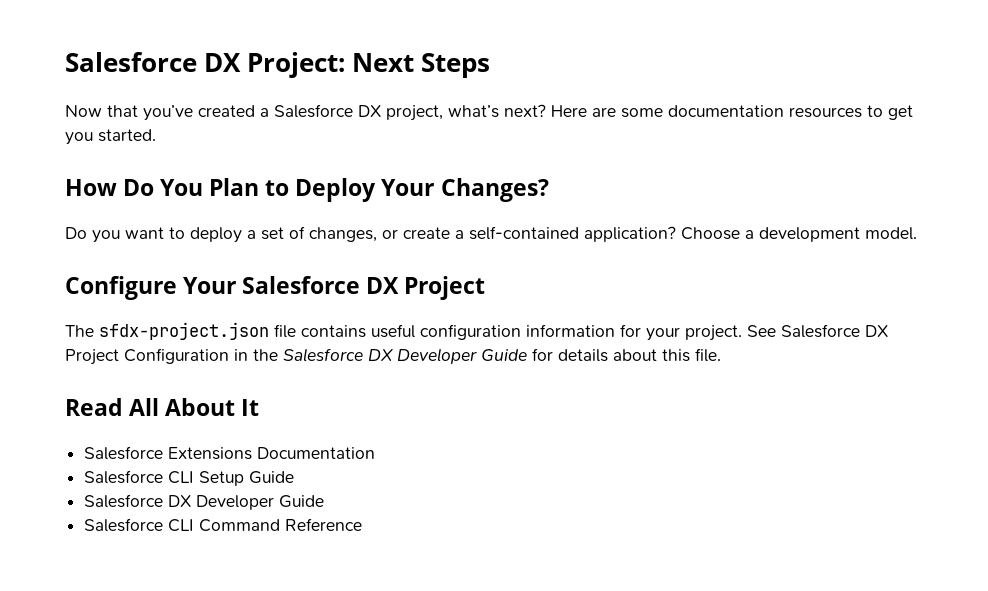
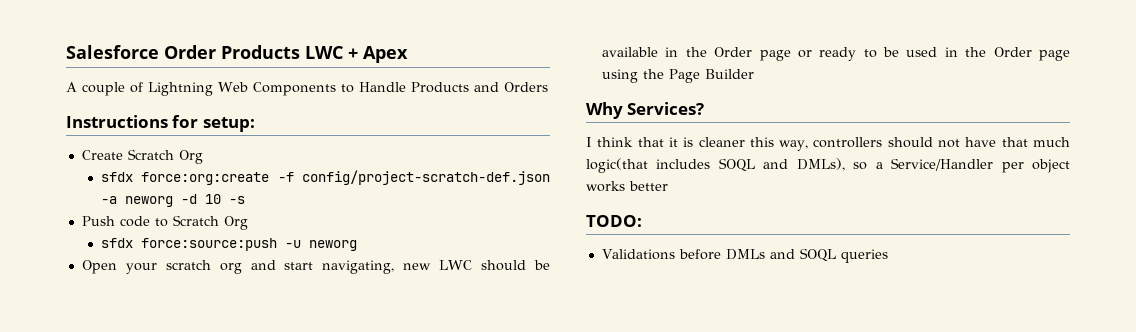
[65,52,491,78] [65,104,913,121] [65,129,156,145] [65,178,549,202] [65,226,917,243] [65,276,486,300] [65,322,888,341] [65,348,721,365] [65,398,260,416] [84,446,376,460] [84,470,295,486] [84,494,325,510] [84,518,363,532] Salesforce DX Project: Next Steps // Now that you’ve created a Salesforce DX project, what’s next? Here are some documentation resources to get you started. // How Do You Plan to Deploy Your Changes? // Do you want to deploy a set of changes, or create a self-contained application? Choose a development model. // Configure Your Salesforce DX Project // The sfdx-project.json file contains useful configuration information for your project. See Salesforce DX Project Configuration in the Salesforce DX Developer Guide for details about this file. // Read All About It // Salesforce Extensions Documentation // Salesforce CLI Setup Guide // Salesforce DX Developer Guide // Salesforce CLI Command Reference -> [66,45,408,63] [66,82,548,96] [66,115,255,132] [81,149,203,164] [100,170,550,185] [100,194,245,207] [81,215,248,230] [100,238,357,251] [81,260,550,274] [601,47,1070,61] [601,69,754,83] [586,102,705,119] [586,137,1070,151] [586,158,1070,173] [586,181,668,192] [586,215,642,227] [601,248,888,263] Salesforce Order Products LWC + Apex // A couple of Lightning Web Components to Handle Products and Orders // Instructions for setup: // Create Scratch Org // sfdx force:org:create -f config/project-scratch-def.json -a neworg -d 10 -s // Push code to Scratch Org // sfdx force:source:push -u neworg // Open your scratch org and start navigating, new LWC should be available in the Order page or ready to be used in the Order page using the Page Builder // Why Services? // I think that it is cleaner this way, controllers should not have that much logic(that includes SOQL and DMLs), so a Service/Handler per object works better // TODO: // Validations before DMLs and SOQL queries

